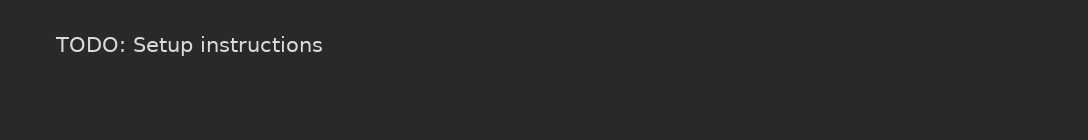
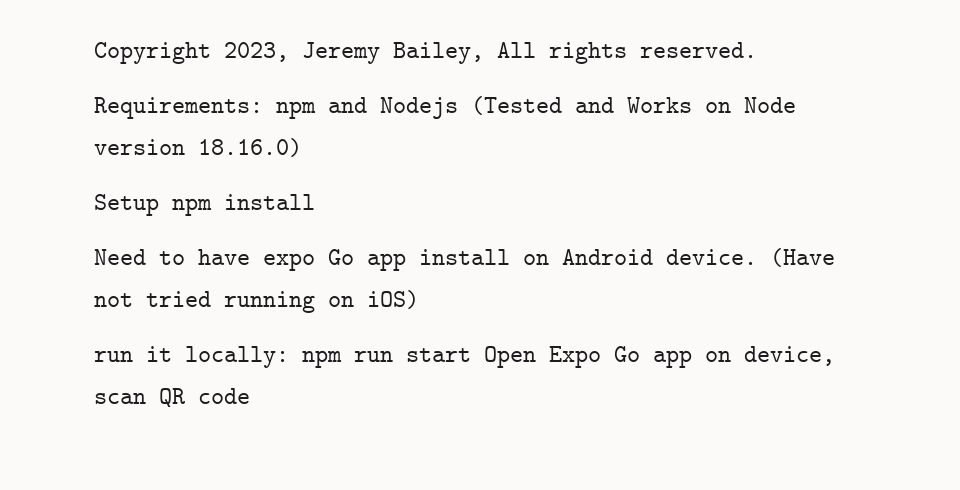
[55,36,323,56] TODO: Setup instructions -> [94,42,757,64] [94,96,796,119] [94,138,302,157] [94,194,315,216] [94,248,835,271] [94,290,419,313] [94,346,835,368] [94,388,250,408] Copyright 2023, Jeremy Bailey, All rights reserved. // Requirements: npm and Nodejs (Tested and Works on Node version 18.16.0) // Setup npm install // Need to have expo Go app install on Android device. (Have not tried running on iOS) // run it locally: npm run start Open Expo Go app on device, scan QR code

